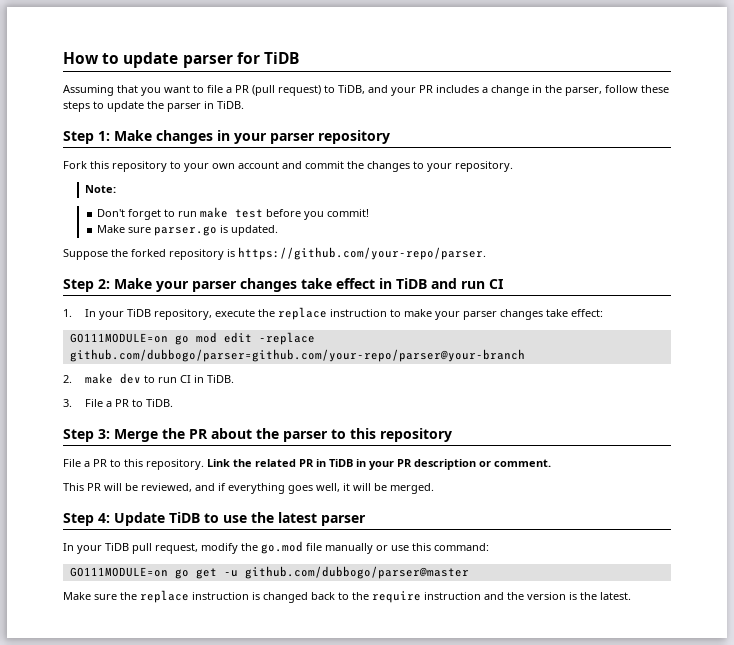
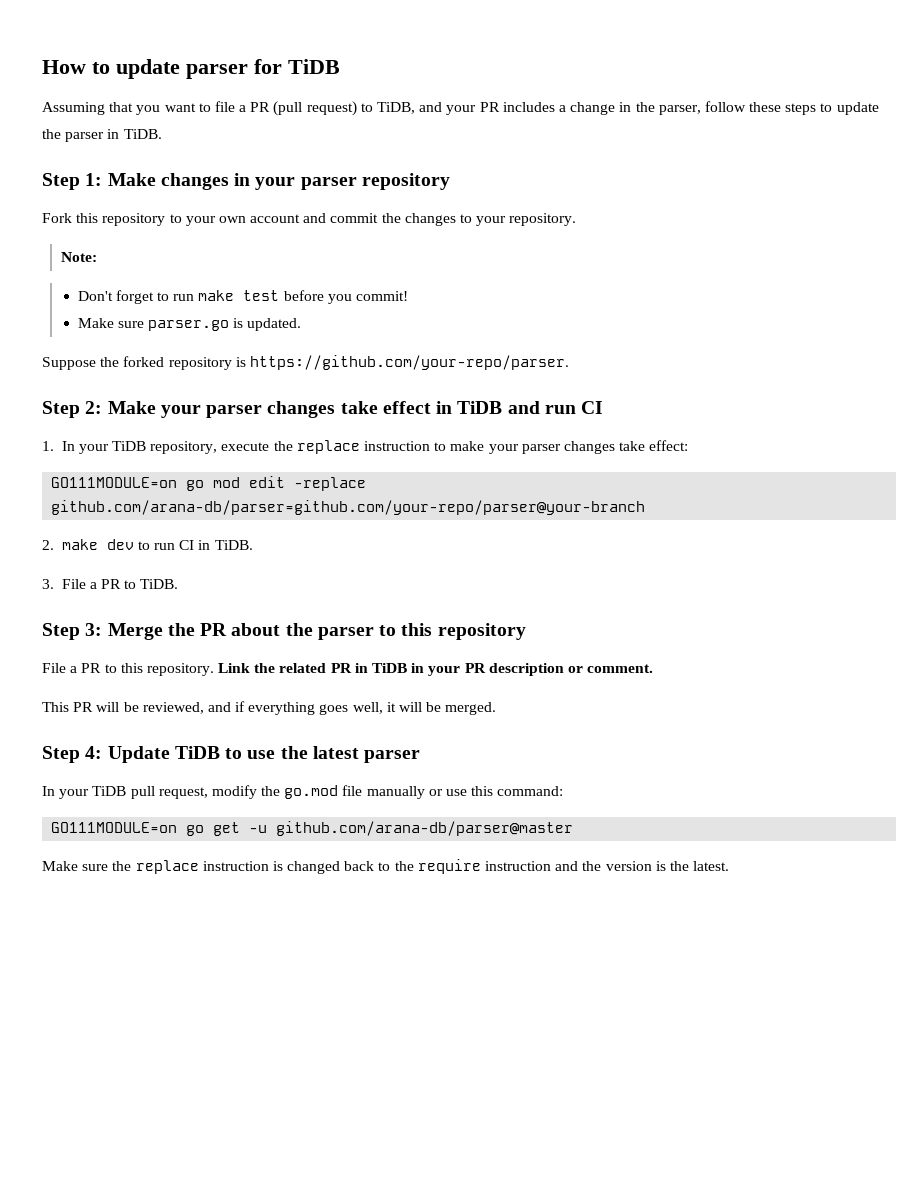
[69,349,525,362] github.com/dubbogo/parser=github.com/your-repo/parser@your-branch -> [51,500,646,515] github.com/arana-db/parser=github.com/your-repo/parser@your-branch
[244,566,469,579] github.com/dubbogo/parser@master -> [276,821,574,836] github.com/arana-db/parser@master

